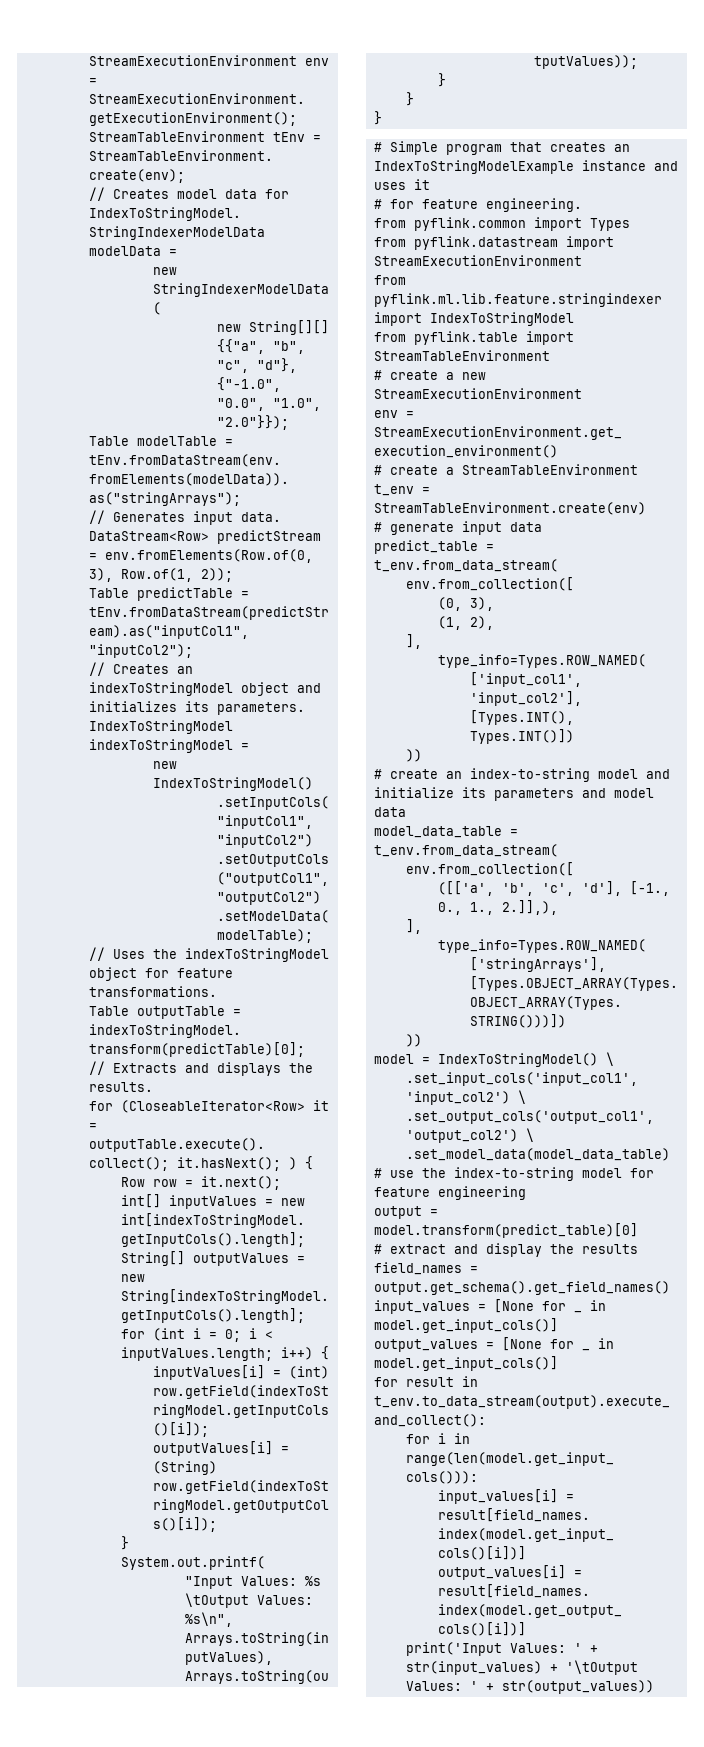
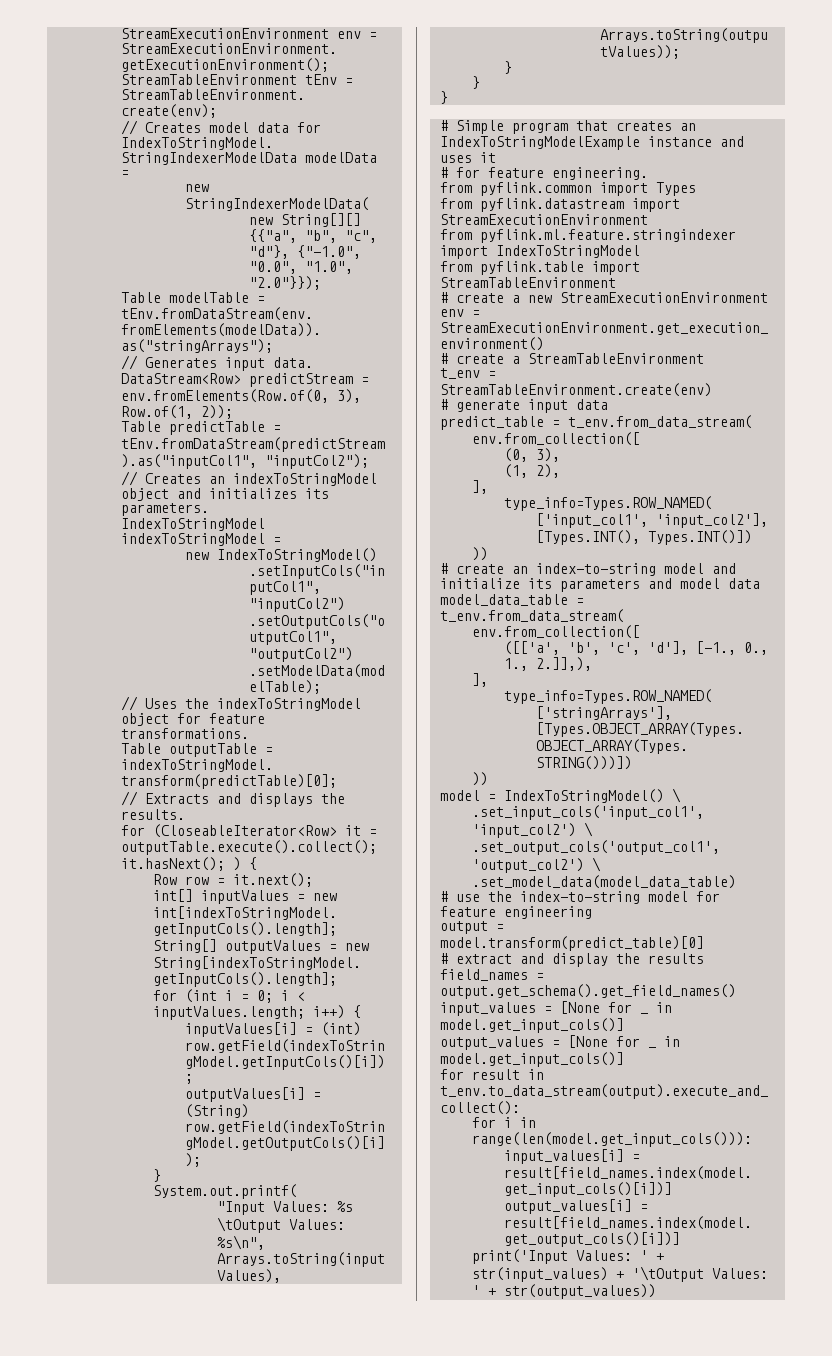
[373,293,662,307] pyflink.ml.lib.feature.stringindexer -> [479,229,736,243] pyflink.ml.feature.stringindexer

